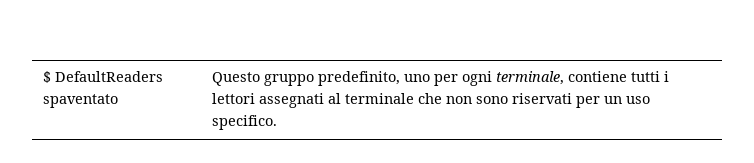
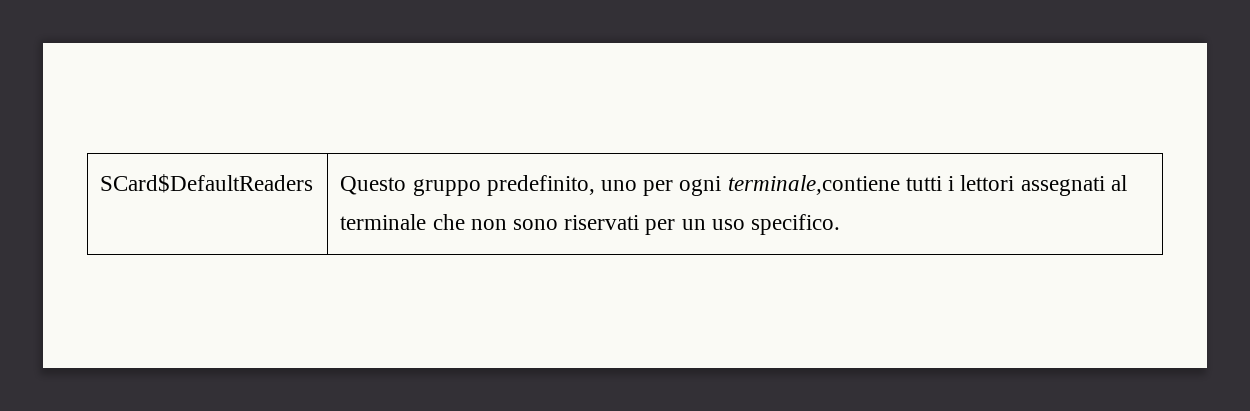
[42,71,163,83] [42,94,118,108] $ DefaultReaders spaventato -> [100,174,314,193] SCard$DefaultReaders
[495,71,627,85] terminale, contiene -> [727,175,900,195] terminale,contiene

